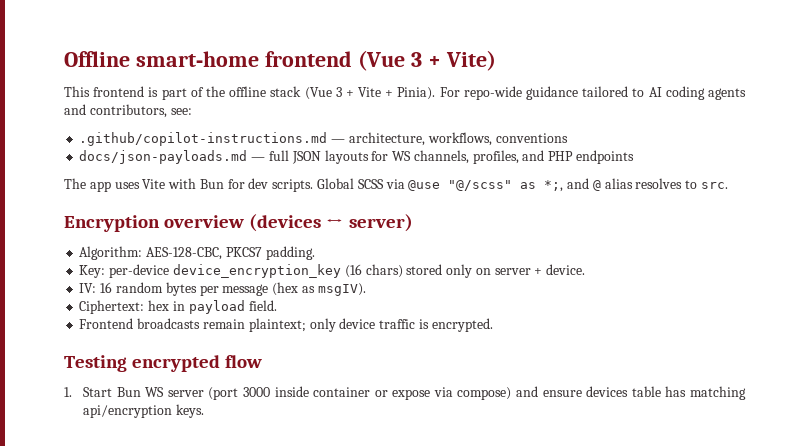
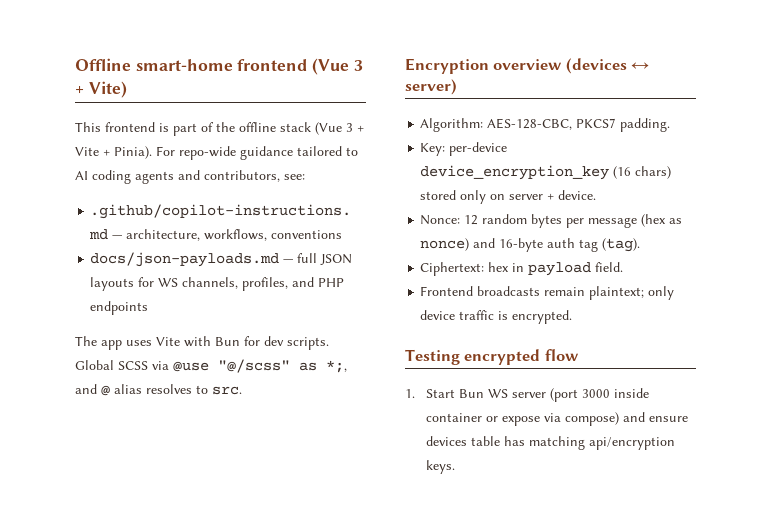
[79,282,113,293] IV: 16 -> [420,215,479,225] Nonce: 12
[317,283,366,296] msgIV). -> [420,238,641,252] nonce) and 16-byte auth tag (tag).

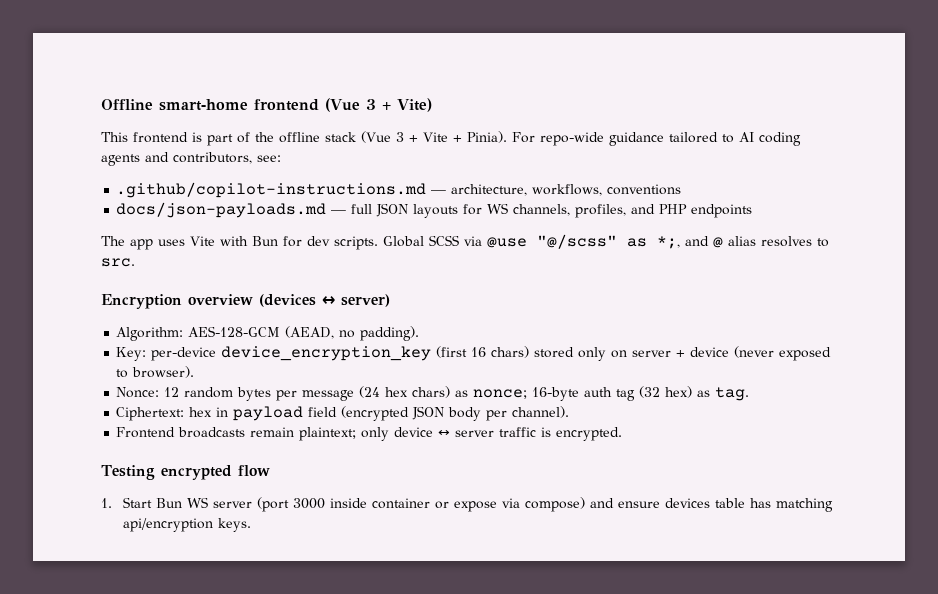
[487,118,671,132] AES-128-CBC, PKCS7 padding. -> [188,326,420,341] AES-128-GCM (AEAD, no padding).
[613,166,632,179] (16 -> [436,346,487,358] (first 16
[558,190,597,200] device. -> [690,346,832,361] [116,366,195,378] device (never exposed to browser).
[641,214,683,227] [420,238,641,252] [420,262,624,276] (hex as nonce) and 16-byte auth tag (tag). // Ciphertext: hex in payload field. -> [359,386,750,401] [116,406,570,421] (24 hex chars) as nonce; 16-byte auth tag (32 hex) as tag. // Ciphertext: hex in payload field (encrypted JSON body per channel).
(456, 315) none -> [438,430,495,437] ↔ server

